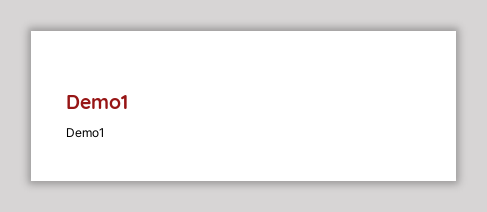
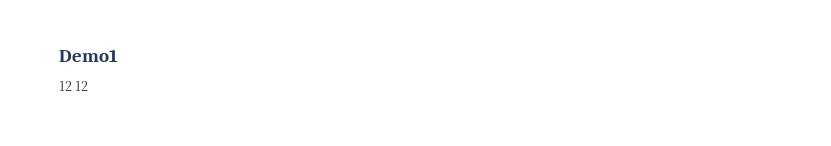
[66,128,104,138] Demo1 -> [59,81,89,91] 12 12

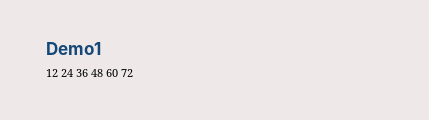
[75,81,89,91] 12 -> [61,69,133,77] 24 36 48 60 72

